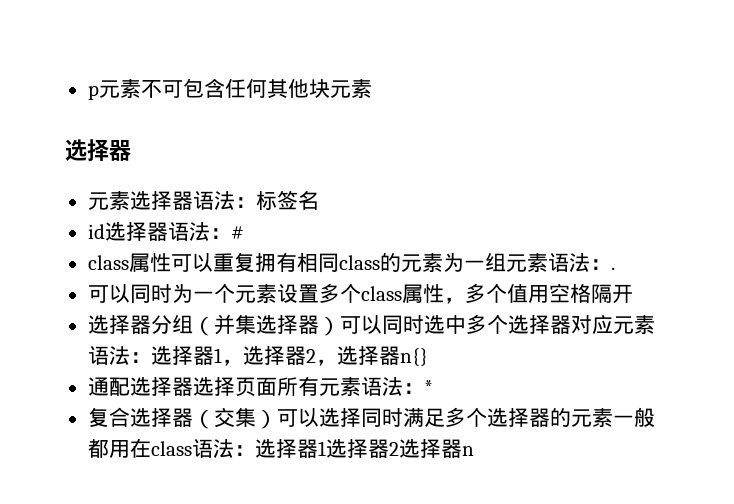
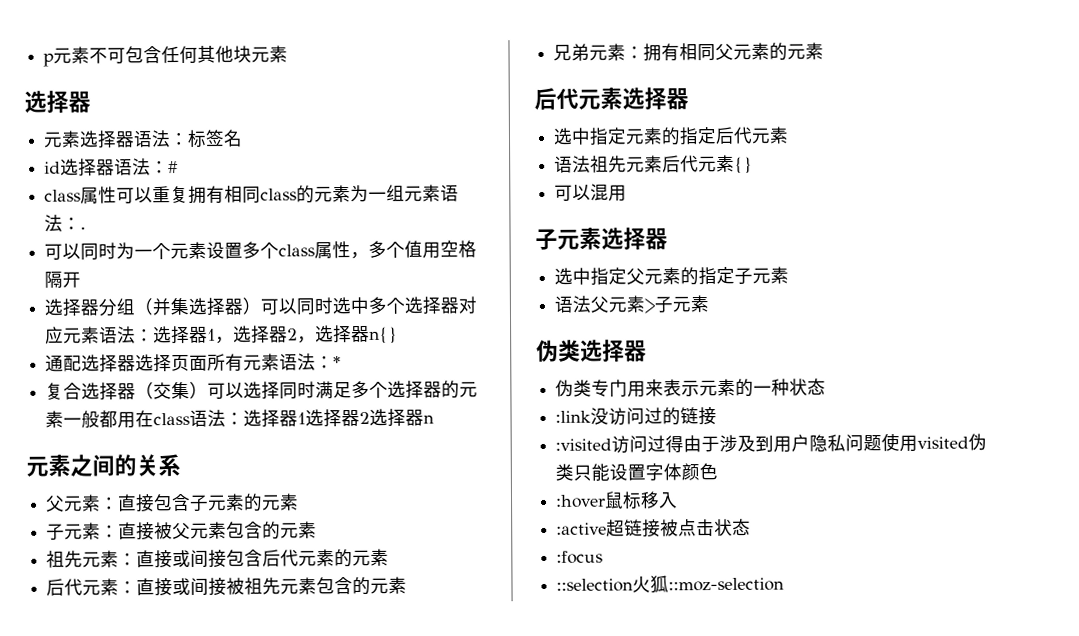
(474, 451) none -> [26,454,181,477] [45,493,300,513] [46,521,318,541] [46,548,390,569] [46,576,408,597] [553,42,825,62] [534,87,689,111] [553,126,790,146] [554,154,754,174] [554,183,628,202] [535,227,668,251] [554,266,790,286] [554,295,710,314] [536,339,647,363] [555,378,827,398] [555,407,718,426] [555,432,988,454] [555,463,719,482] [555,491,679,510] [556,518,752,538] [556,550,604,564] [556,575,785,594] // 元素之间的关系 // 父元素：直接包含子元素的元素 // 子元素：直接被父元素包含的元素 // 祖先元素：直接或间接包含后代元素的元素 // 后代元素：直接或间接被祖先元素包含的元素 // 兄弟元素：拥有相同父元素的元素 // 后代元素选择器 // 选中指定元素的指定后代元素 // 语法祖先元素后代元素{} // 可以混用 // 子元素选择器 // 选中指定父元素的指定子元素 // 语法父元素>子元素 // 伪类选择器 // 伪类专门用来表示元素的一种状态 // :link没访问过的链接 // :visited访问过得由于涉及到用户隐私问题使用visited伪类只能设置字体颜色 // :hover鼠标移入 // :active超链接被点击状态 // :focus // ::selection火狐::moz-selection

